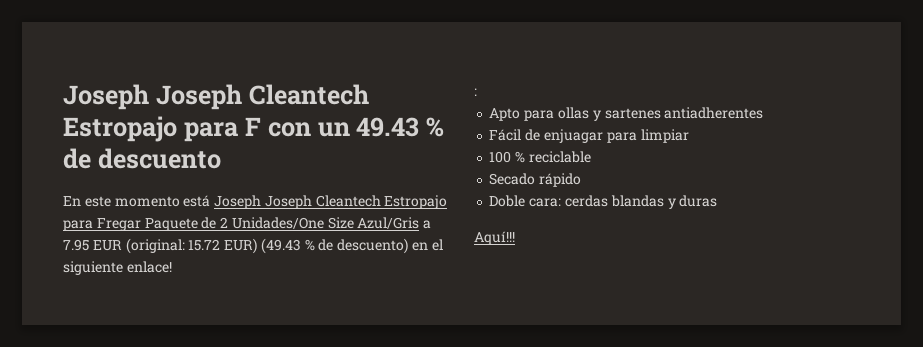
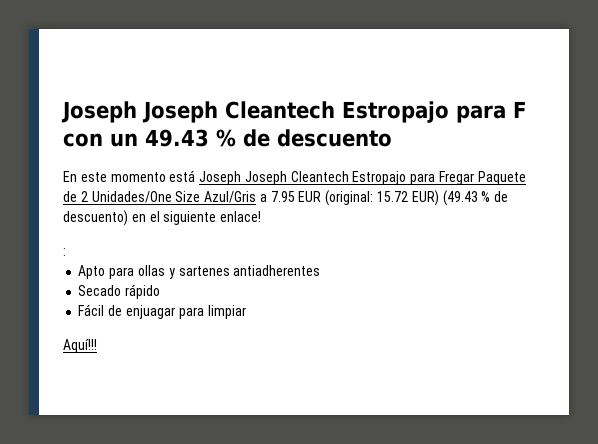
(764, 113) none -> [78,284,161,299] // Secado rápido
[489,151,591,163] [489,173,582,187] [489,195,718,209] // 100 % reciclable // Secado rápido // Doble cara: cerdas blandas y duras -> (246, 312) none

